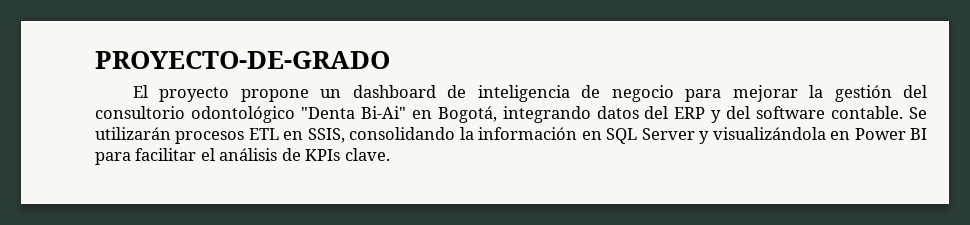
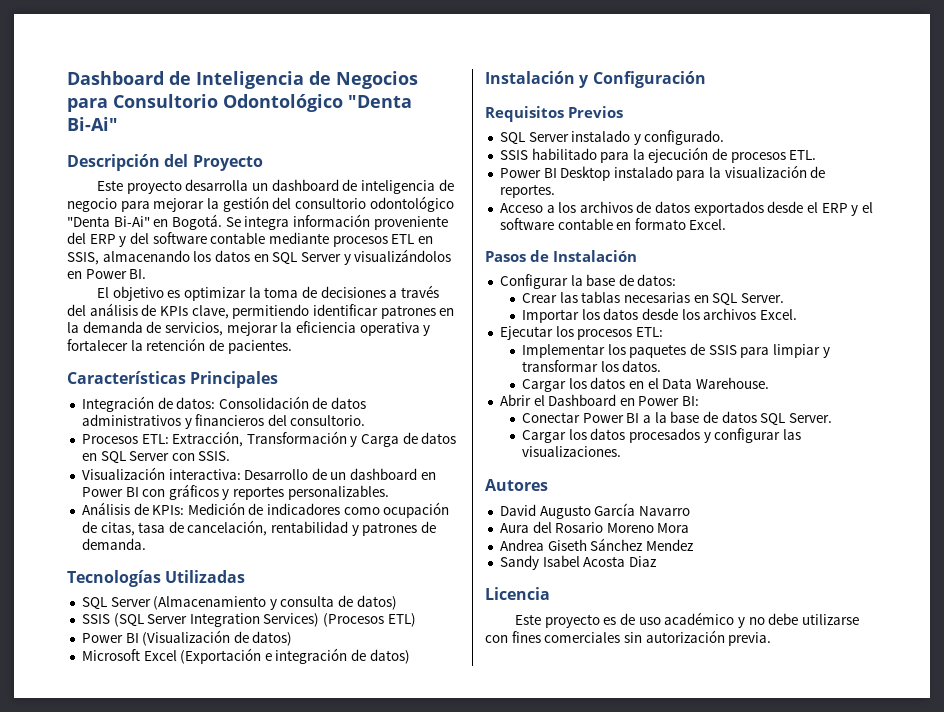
[95,51,390,69] [133,85,309,102] PROYECTO-DE-GRADO // El proyecto propone -> [67,71,418,89] [67,94,412,112] [67,117,118,131] [67,154,263,171] [96,179,249,194] Dashboard de Inteligencia de Negocios para Consultorio Odontológico "Denta Bi-Ai" // Descripción del Proyecto // Este proyecto desarrolla
[437,106,639,123] Bogotá, integrando datos -> [171,214,448,230] Bogotá. Se integra información proveniente
[831,106,928,119] [95,127,171,140] contable. Se utilizarán -> [210,232,329,244] contable mediante
[349,127,578,140] consolidando la información -> [102,250,250,262] almacenando los datos
[712,127,928,140] [95,148,390,165] visualizándola en Power BI para facilitar el análisis de KPIs clave. -> [354,249,452,262] [67,269,147,279] [96,285,439,301] [67,303,455,319] [67,321,431,336] [67,338,292,354] [67,371,279,388] [81,396,367,412] [81,414,366,429] [81,431,457,447] [81,451,231,464] [81,467,436,480] [81,484,389,500] [81,502,450,518] [81,520,437,536] [81,538,146,550] [67,570,246,587] [81,595,397,610] [81,613,416,627] [81,630,293,646] [81,648,410,664] [485,71,706,88] [485,106,624,122] [499,130,725,145] [499,147,817,163] [499,165,826,181] [499,184,555,198] [499,201,873,216] [499,218,727,230] [485,250,638,262] [499,274,677,289] [522,291,784,306] [522,308,797,323] [499,326,663,340] [522,343,830,358] [522,360,662,372] [522,377,769,392] [499,394,700,406] [522,411,832,426] [522,428,801,443] [522,446,622,457] [485,479,548,491] [499,503,690,519] [499,521,690,533] [499,538,694,551] [499,555,657,570] [485,587,550,600] [514,612,859,628] [485,630,772,646] visualizándolos en Power BI. // El objetivo es optimizar la toma de decisiones a través del análisis de KPIs clave, permitiendo identificar patrones en la demanda de servicios, mejorar la eficiencia operativa y fortalecer la retención de pacientes. // Características Principales // Integración de datos: Consolidación de datos administrativos y financieros del consultorio. // Procesos ETL: Extracción, Transformación y Carga de datos en SQL Server con SSIS. // Visualización interactiva: Desarrollo de un dashboard en Power BI con gráficos y reportes personalizables. // Análisis de KPIs: Medición de indicadores como ocupación de citas, tasa de cancelación, rentabilidad y patrones de demanda. // Tecnologías Utilizadas // SQL Server (Almacenamiento y consulta de datos) // SSIS (SQL Server Integration Services) (Procesos ETL) // Power BI (Visualización de datos) // Microsoft Excel (Exportación e integración de datos) // Instalación y Configuración // Requisitos Previos // SQL Server instalado y configurado. // SSIS habilitado para la ejecución de procesos ETL. // Power BI Desktop instalado para la visualización de reportes. // Acceso a los archivos de datos exportados desde el ERP y el software contable en formato Excel. // Pasos de Instalación // Configurar la base de datos: // Crear las tablas necesarias en SQL Server. // Importar los datos desde los archivos Excel. // Ejecutar los procesos ETL: // Implementar los paquetes de SSIS para limpiar y transformar los datos. // Cargar los datos en el Data Warehouse. // Abrir el Dashboard en Power BI: // Conectar Power BI a la base de datos SQL Server. // Cargar los datos procesados y configurar las visualizaciones. // Autores // David Augusto García Navarro // Aura del Rosario Moreno Mora // Andrea Giseth Sánchez Mendez // Sandy Isabel Acosta Diaz // Licencia // Este proyecto es de uso académico y no debe utilizarse con fines comerciales sin autorización previa.

